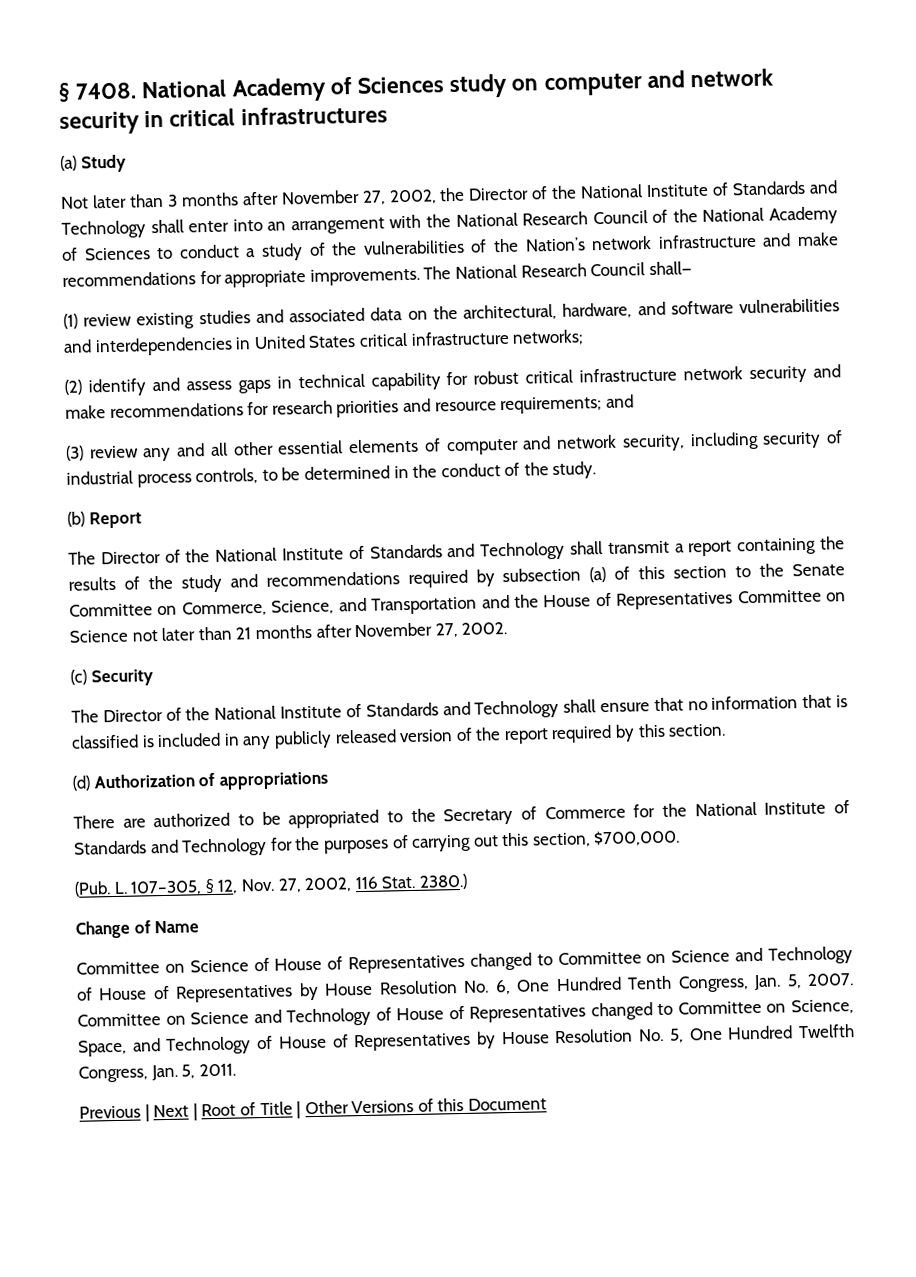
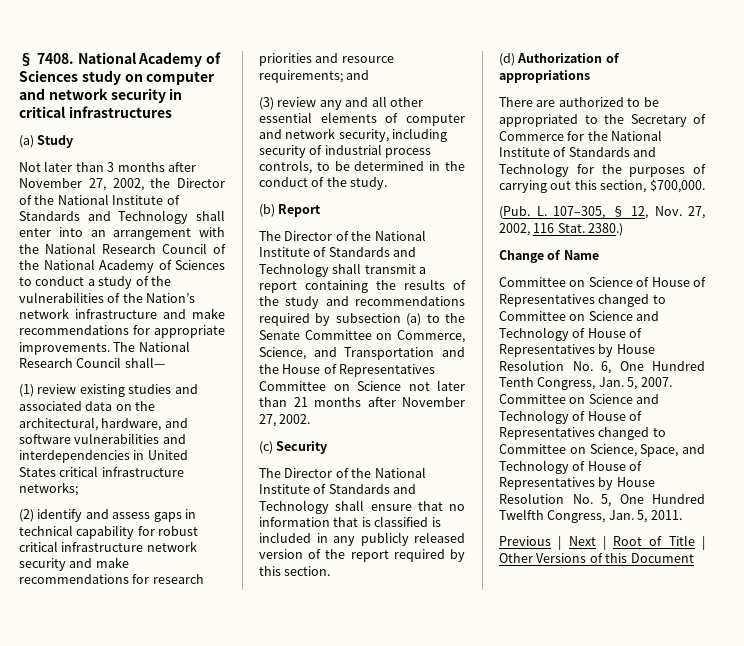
[614,565,728,580] of this section -> (422, 319) none

